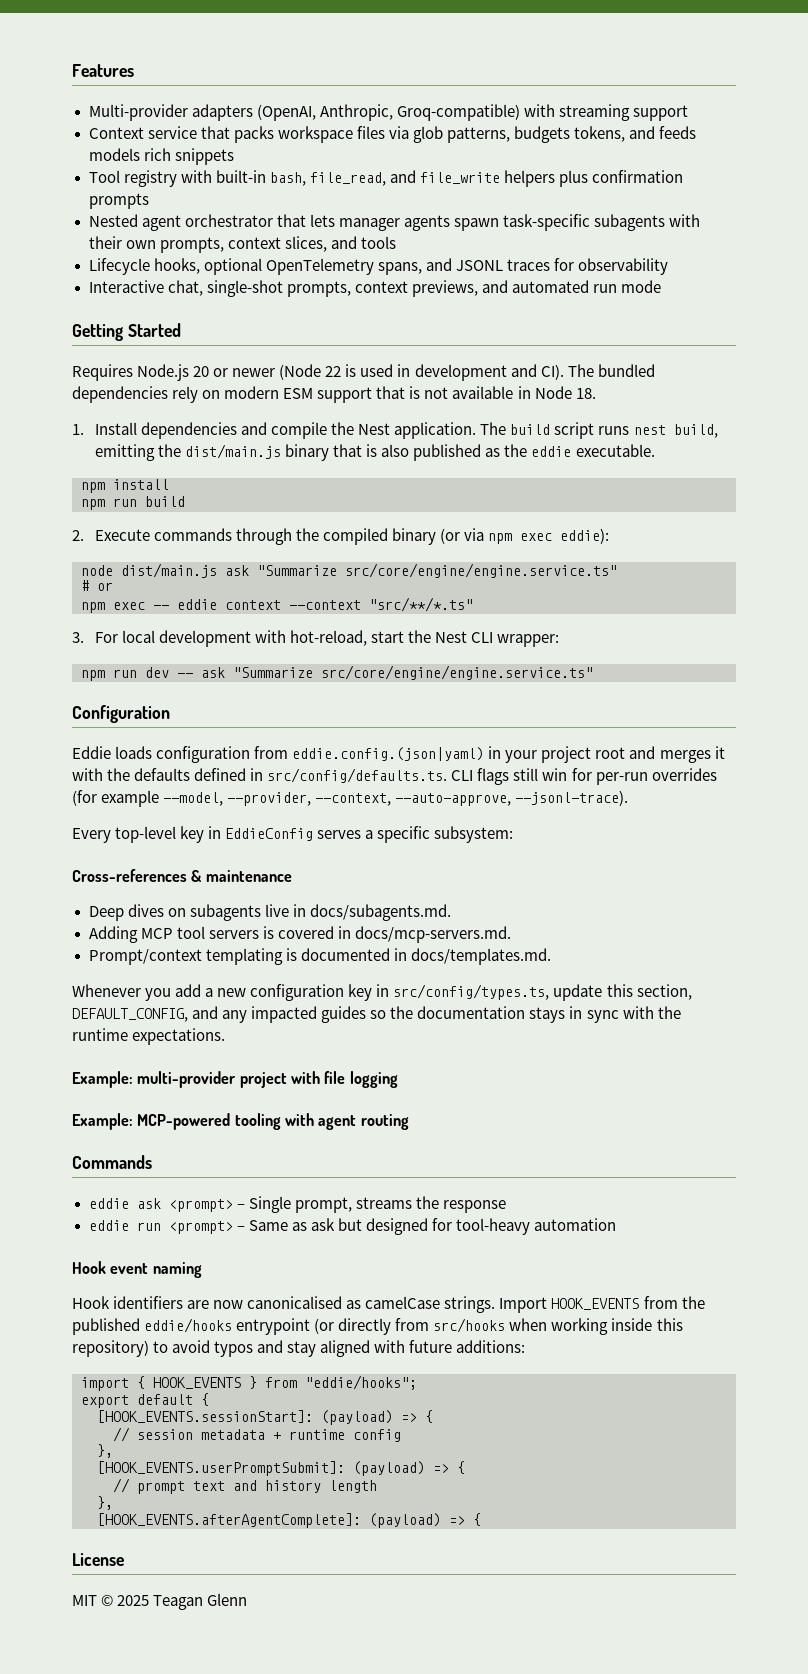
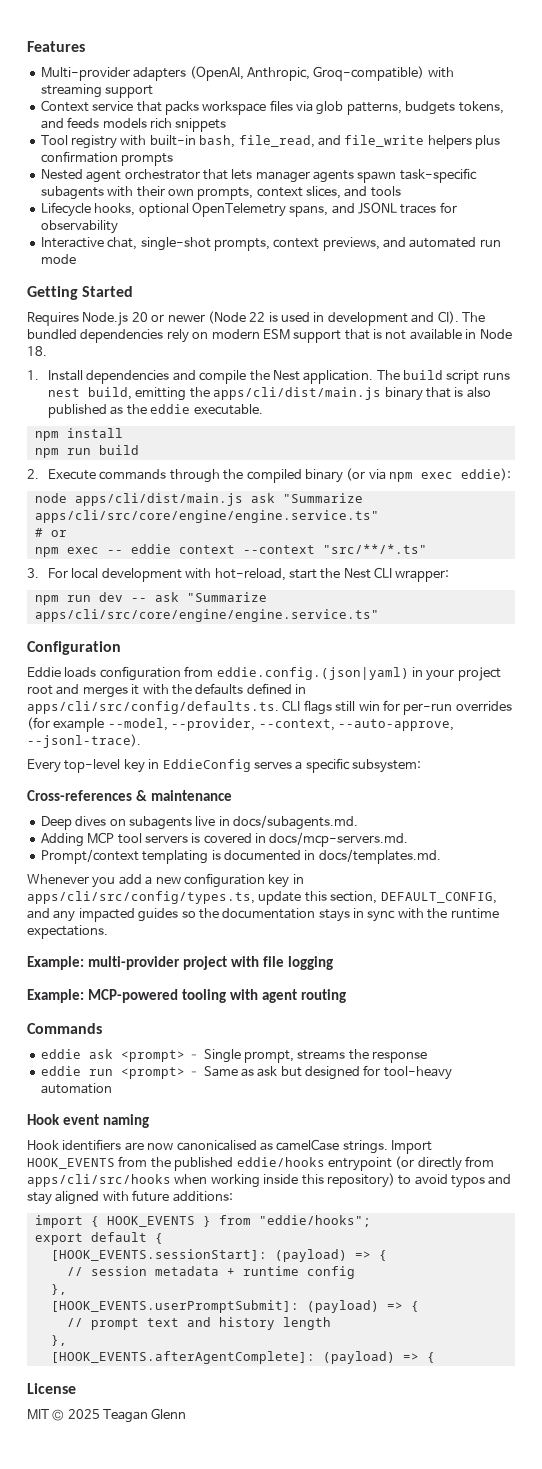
[185,444,282,459] dist/main.js -> [213,387,382,400] apps/cli/dist/main.js
[121,563,617,578] dist/main.js ask "Summarize src/core/engine/engine.service.ts" -> [74,493,363,506] [34,510,379,523] apps/cli/dist/main.js ask "Summarize apps/cli/src/core/engine/engine.service.ts"
[321,665,593,680] src/core/engine/engine.service.ts" -> [34,609,379,622] apps/cli/src/core/engine/engine.service.ts"
[267,768,448,783] src/config/defaults.ts. -> [27,701,279,714] apps/cli/src/config/defaults.ts.
[393,984,550,1000] src/config/types.ts, -> [27,891,255,904] apps/cli/src/config/types.ts,
[433,1318,506,1333] src/hooks -> [27,1174,171,1187] apps/cli/src/hooks

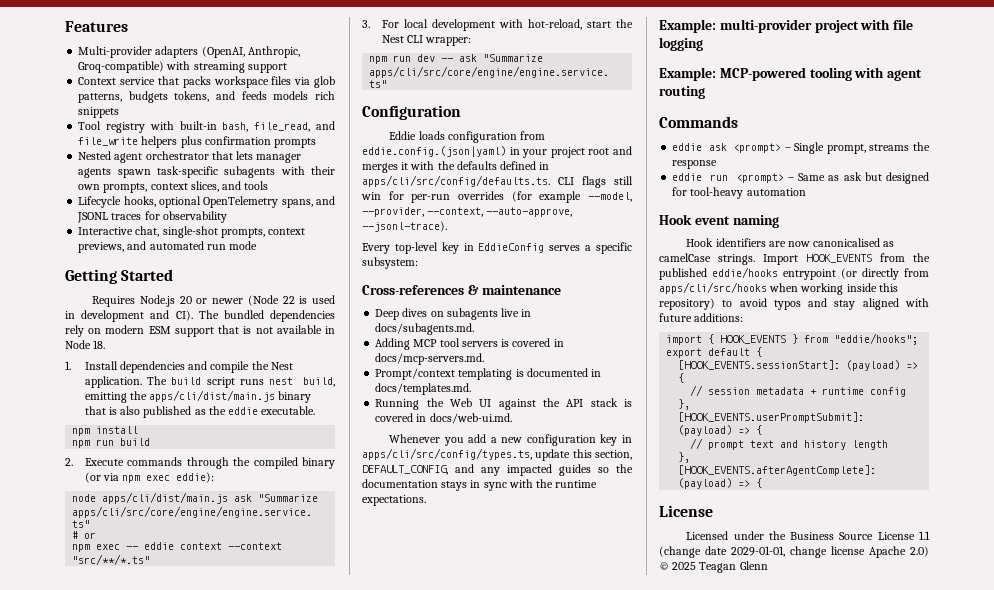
(441, 856) none -> [375,398,632,410] [375,413,512,424] // Running the Web UI against the API stack is covered in docs/web-ui.md.
[27,1409,49,1420] MIT -> [686,531,930,540] [659,546,929,558] Licensed under the Business Source License 1.1 (change date 2029-01-01, change license Apache 2.0)

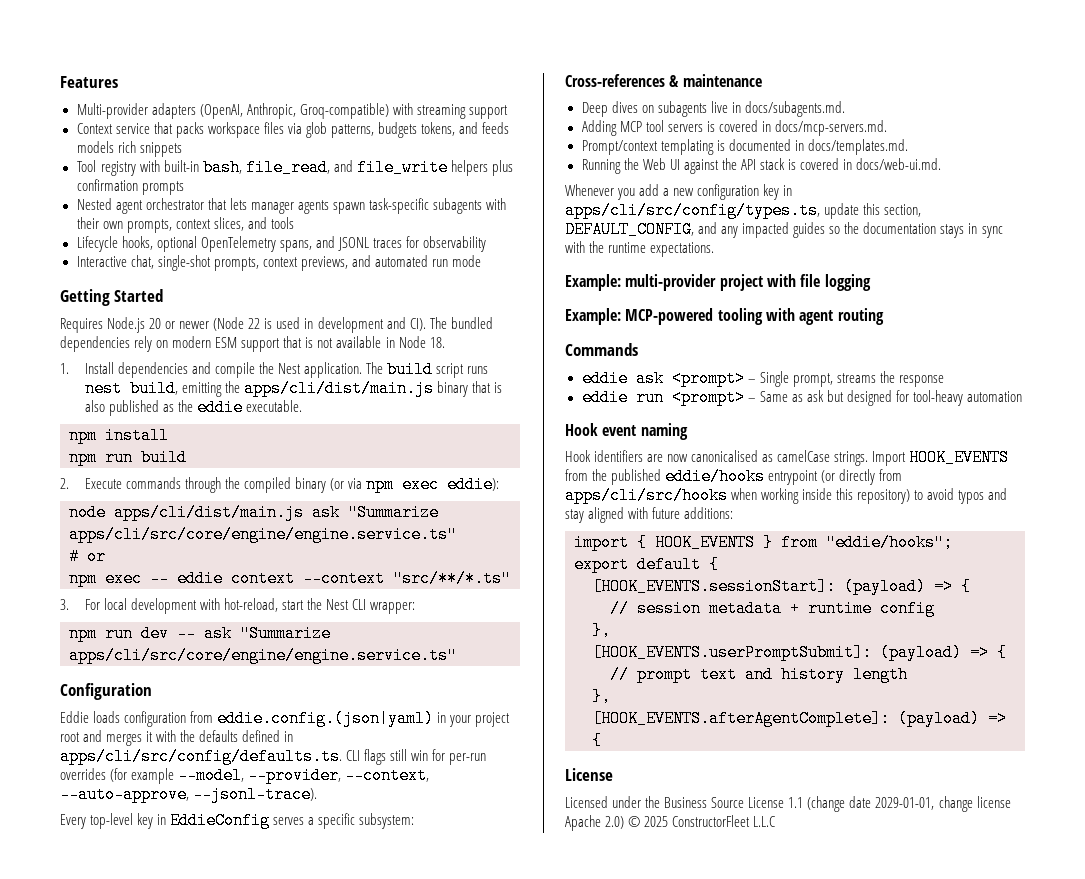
[699,561,768,573] Teagan Glenn -> [672,815,776,827] ConstructorFleet L.L.C

